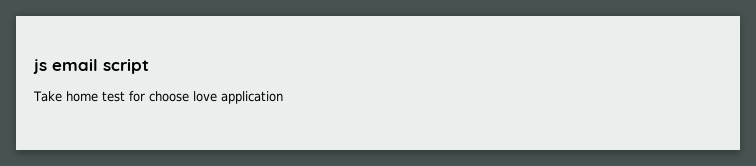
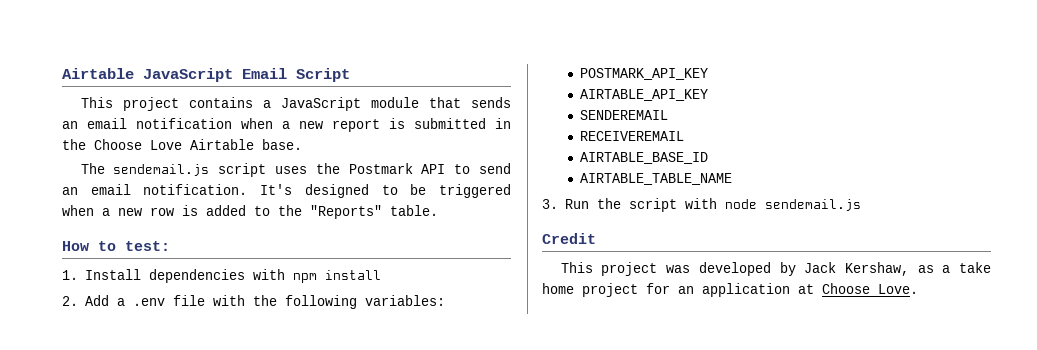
[33,59,149,74] [33,91,283,104] js email script // Take home test for choose love application -> [62,68,350,82] [80,97,511,111] [62,118,511,132] [62,139,302,150] [80,163,511,177] [62,184,512,198] [62,205,438,219] [62,241,170,251] [62,269,382,283] [62,295,446,309] [580,68,709,80] [580,89,709,101] [580,110,669,120] [580,131,685,141] [580,152,709,164] [580,173,733,185] [542,198,862,212] [542,233,596,244] [560,262,991,276] [542,283,918,297] Airtable JavaScript Email Script // This project contains a JavaScript module that sends an email notification when a new report is submitted in the Choose Love Airtable base. // The sendemail.js script uses the Postmark API to send an email notification. It's designed to be triggered when a new row is added to the "Reports" table. // How to test: // 1. Install dependencies with npm install // 2. Add a .env file with the following variables: // POSTMARK_API_KEY // AIRTABLE_API_KEY // SENDEREMAIL // RECEIVEREMAIL // AIRTABLE_BASE_ID // AIRTABLE_TABLE_NAME // 3. Run the script with node sendemail.js // Credit // This project was developed by Jack Kershaw, as a take home project for an application at Choose Love.

